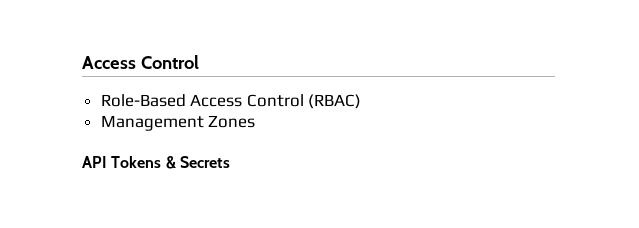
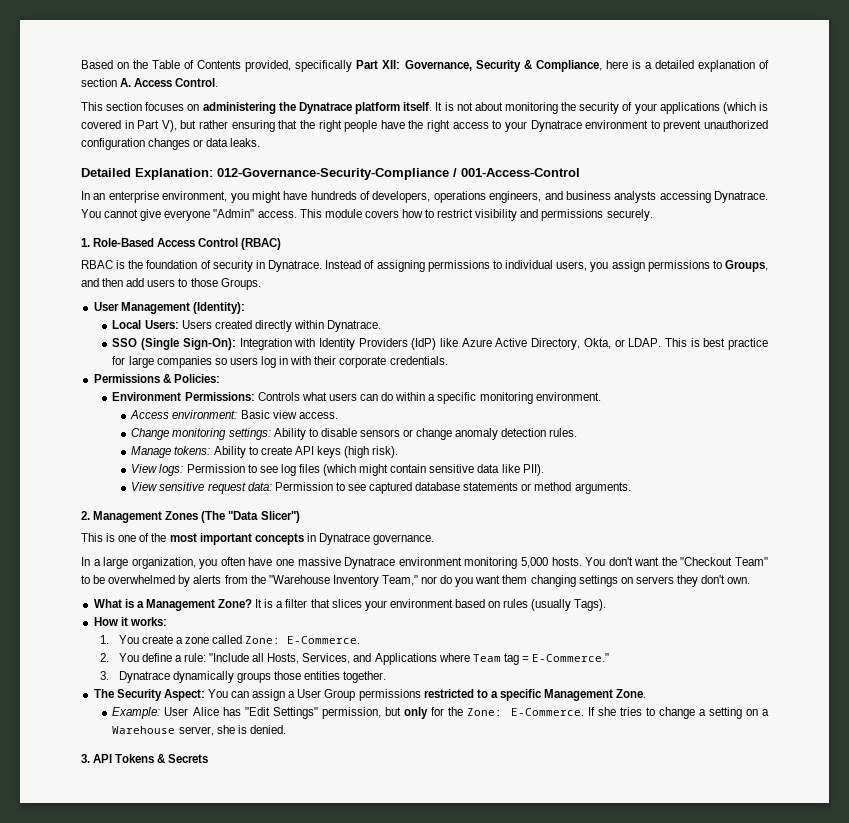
[82,55,199,69] [100,94,362,109] [100,115,256,131] Access Control // Role-Based Access Control (RBAC) // Management Zones // -> [81,60,769,72] [81,78,219,87] [81,102,768,114] [81,120,768,132] [81,138,261,150] [81,168,580,180] [81,191,768,203] [81,209,653,221] [81,238,282,250] [81,260,768,272] [81,278,261,290] [93,302,245,314] [112,320,382,332] [112,338,768,350] [112,356,448,368] [93,374,220,383] [112,392,601,404] [130,410,338,419] [131,428,578,440] [131,446,399,458] [131,464,544,476] [131,482,631,494] [81,511,300,523] [81,533,435,545] [81,557,768,569] [81,575,751,587] [93,599,607,611] [93,617,167,626] [99,635,361,644] [99,653,610,665] [99,671,387,683] [93,689,647,701] [112,707,770,719] [112,725,286,736] [81,754,90,763] Based on the Table of Contents provided, specifically Part XII: Governance, Security & Compliance, here is a detailed explanation of section A. Access Control. // This section focuses on administering the Dynatrace platform itself. It is not about monitoring the security of your applications (which is covered in Part V), but rather ensuring that the right people have the right access to your Dynatrace environment to prevent unauthorized configuration changes or data leaks. // Detailed Explanation: 012-Governance-Security-Compliance / 001-Access-Control // In an enterprise environment, you might have hundreds of developers, operations engineers, and business analysts accessing Dynatrace. You cannot give everyone "Admin" access. This module covers how to restrict visibility and permissions securely. // 1. Role-Based Access Control (RBAC) // RBAC is the foundation of security in Dynatrace. Instead of assigning permissions to individual users, you assign permissions to Groups, and then add users to those Groups. // User Management (Identity): // Local Users: Users created directly within Dynatrace. // SSO (Single Sign-On): Integration with Identity Providers (IdP) like Azure Active Directory, Okta, or LDAP. This is best practice for large companies so users log in with their corporate credentials. // Permissions & Policies: // Environment Permissions: Controls what users can do within a specific monitoring environment. // Access environment: Basic view access. // Change monitoring settings: Ability to disable sensors or change anomaly detection rules. // Manage tokens: Ability to create API keys (high risk). // View logs: Permission to see log files (which might contain sensitive data like PII). // View sensitive request data: Permission to see captured database statements or method arguments. // 2. Management Zones (The "Data Slicer") // This is one of the most important concepts in Dynatrace governance. // In a large organization, you often have one massive Dynatrace environment monitoring 5,000 hosts. You don't want the "Checkout Team" to be overwhelmed by alerts from the "Warehouse Inventory Team," nor do you want them changing settings on servers they don't own. // What is a Management Zone? It is a filter that slices your environment based on rules (usually Tags). // How it works: // 1. You create a zone called Zone: E-Commerce. // 2. You define a rule: "Include all Hosts, Services, and Applications where Team tag = E-Commerce." // 3. Dynatrace dynamically groups those entities together. // The Security Aspect: You can assign a User Group permissions restricted to a specific Management Zone. // Example: User Alice has "Edit Settings" permission, but only for the Zone: E-Commerce. If she tries to change a setting on a Warehouse server, she is denied. // 3.

